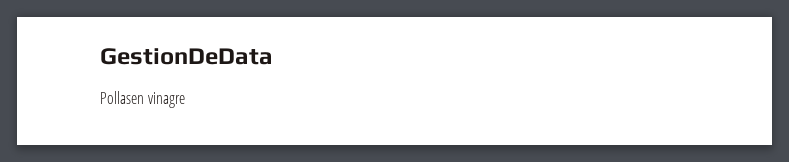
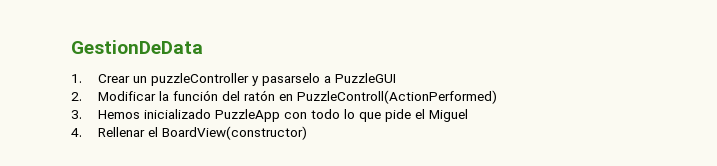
[100,91,186,108] Pollasen vinagre -> [71,73,396,86] [71,90,497,104] [71,109,468,122] [71,126,307,140] 1. Crear un puzzleController y pasarselo a PuzzleGUI // 2. Modificar la función del ratón en PuzzleControll(ActionPerformed) // 3. Hemos inicializado PuzzleApp con todo lo que pide el Miguel // 4. Rellenar el BoardView(constructor)

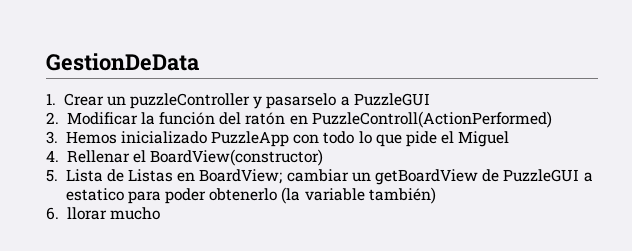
(307, 133) none -> [46,169,593,185] [65,187,436,204] [46,207,160,220] // 5. Lista de Listas en BoardView; cambiar un getBoardView de PuzzleGUI a estatico para poder obtenerlo (la variable también) // 6. llorar mucho

